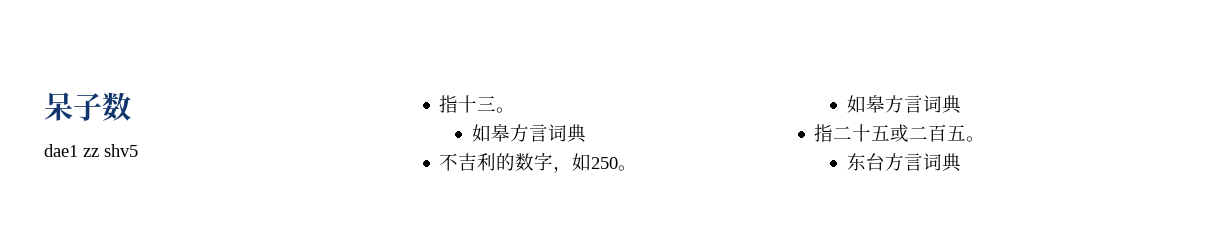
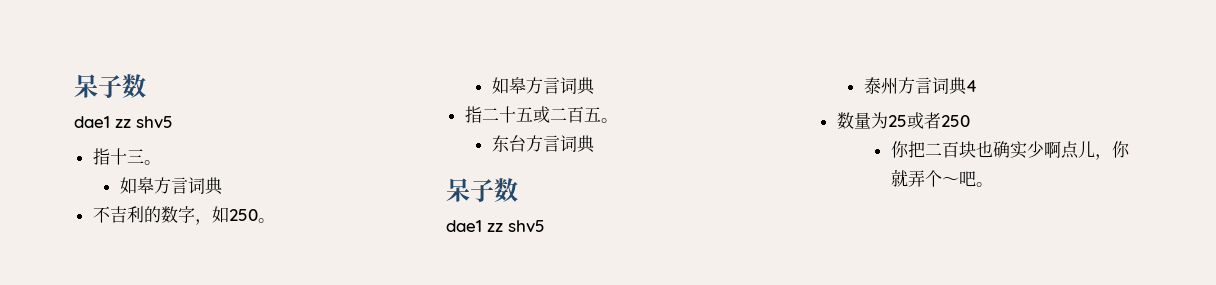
(962, 162) none -> [446,178,518,202] [446,220,545,233] [863,77,977,95] [836,112,970,129] [890,141,1130,160] [890,169,993,187] // 呆子数 // dae1 zz shv5 // 泰州方言词典4 // 数量为25或者250 // 你把二百块也确实少啊点儿，你就弄个～吧。

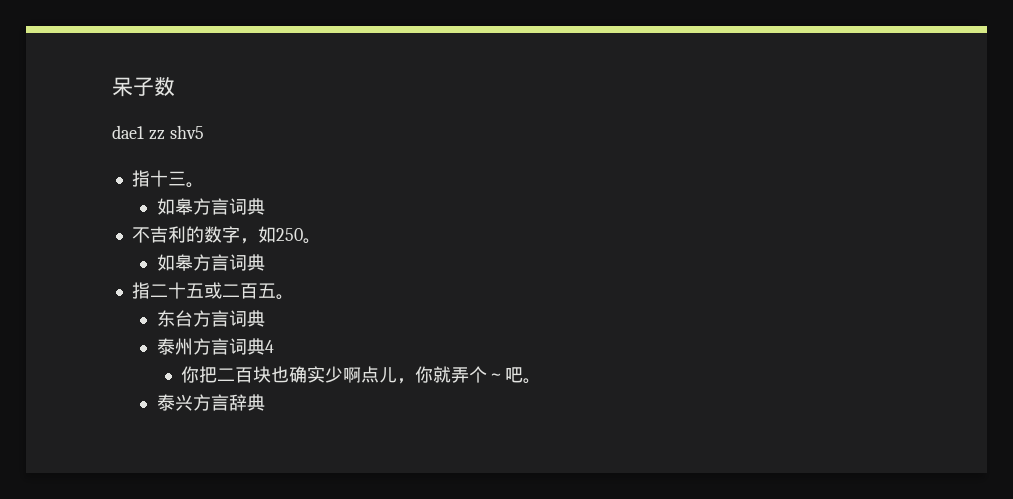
[446,178,518,202] [446,220,545,233] // 呆子数 // dae1 zz shv5 -> (265, 318) none
[836,112,970,129] // 数量为25或者250 -> (274, 346) none
(993, 184) none -> [156,394,265,411] // 泰兴方言辞典

